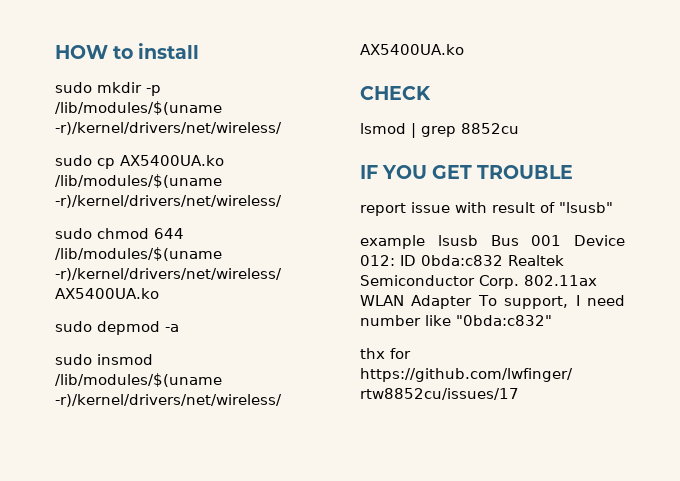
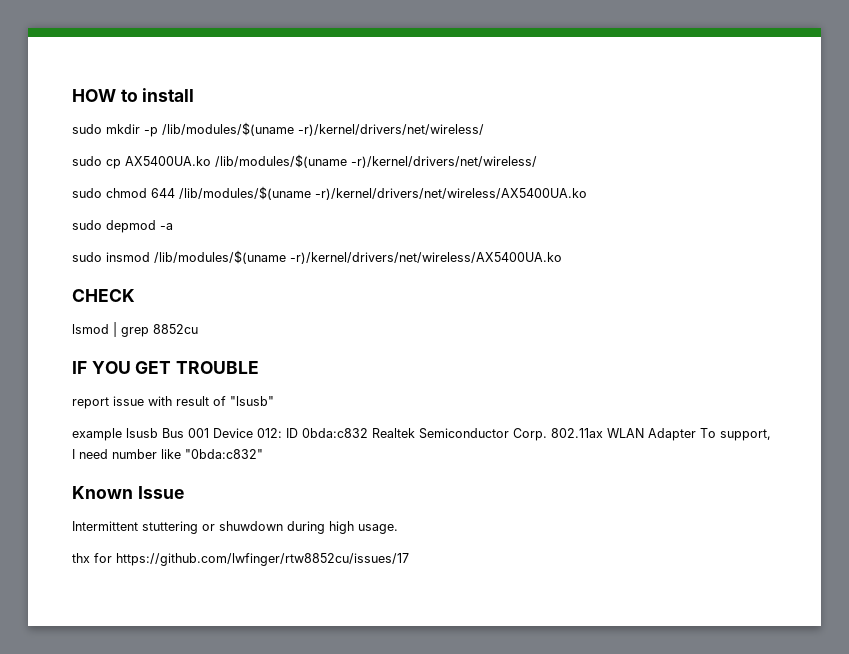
(552, 320) none -> [72,486,184,499] [72,521,398,534] // Known Issue // Intermittent stuttering or shuwdown during high usage.

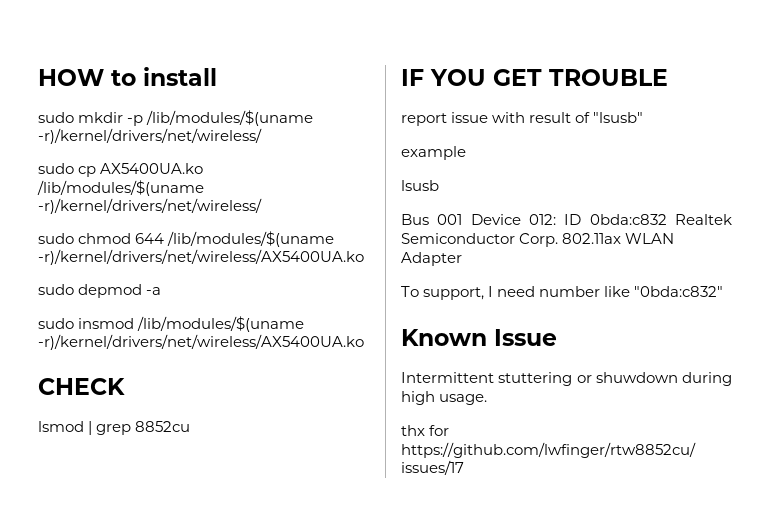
(122, 434) none -> (466, 153) //
(158, 433) none -> (439, 185) //
(696, 434) none -> (462, 259) //

